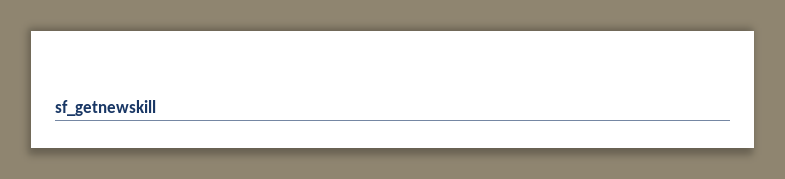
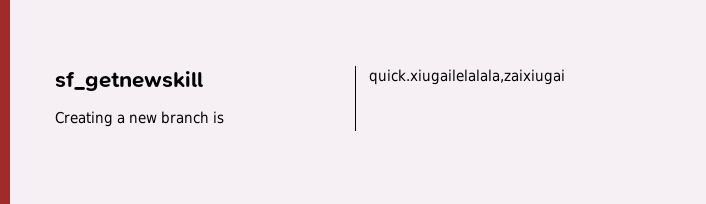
(156, 108) none -> [55,111,225,127] [369,69,565,85] // Creating a new branch is quick.xiugailelalala,zaixiugai

